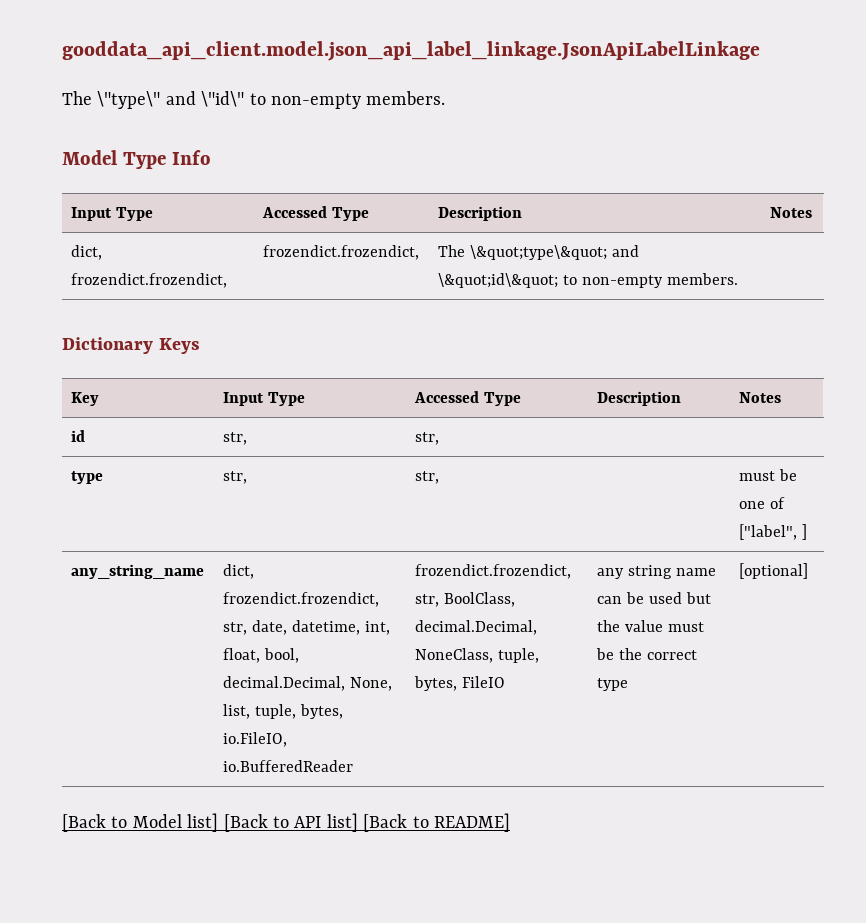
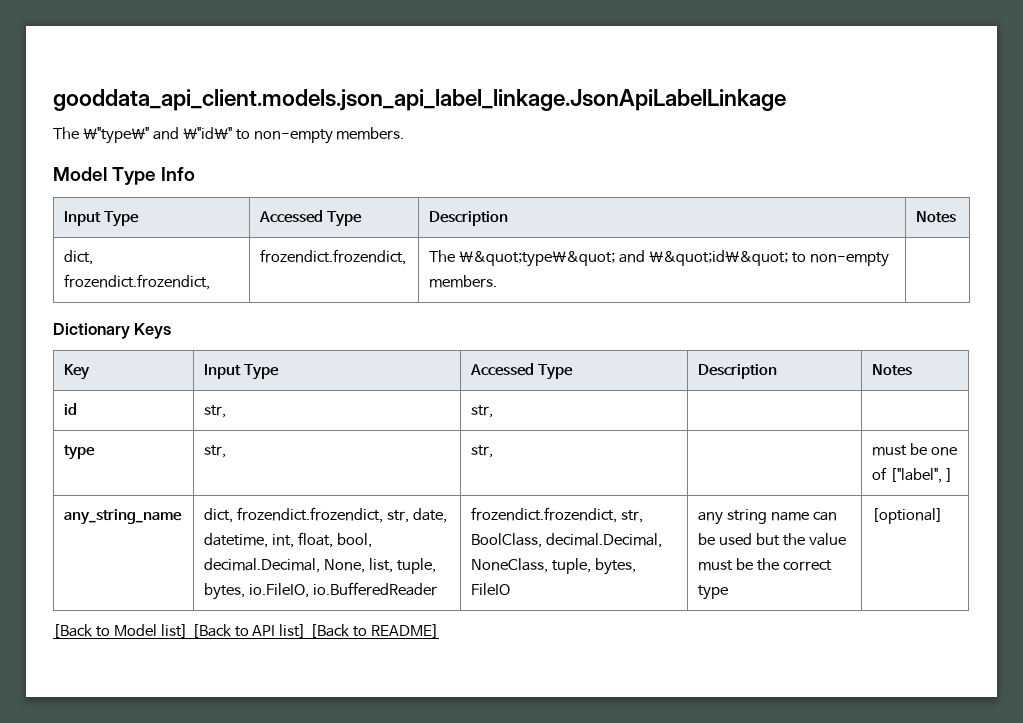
[62,41,760,61] gooddata_api_client.model.json_api_label_linkage.JsonApiLabelLinkage -> [53,89,786,111] gooddata_api_client.models.json_api_label_linkage.JsonApiLabelLinkage

